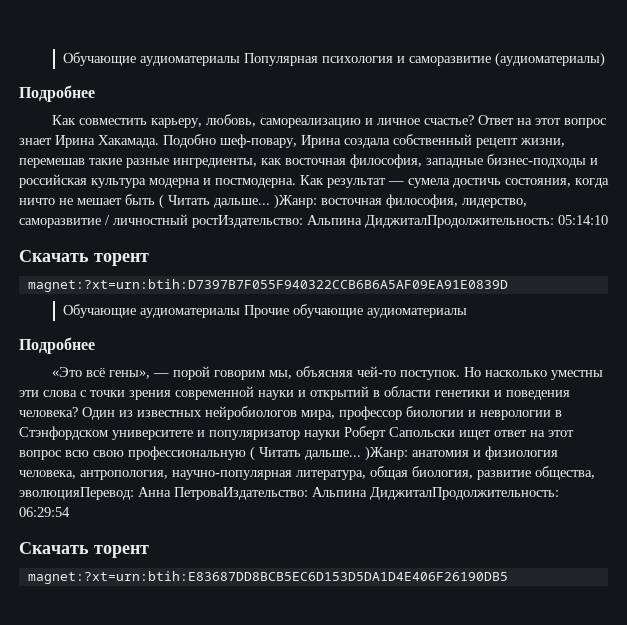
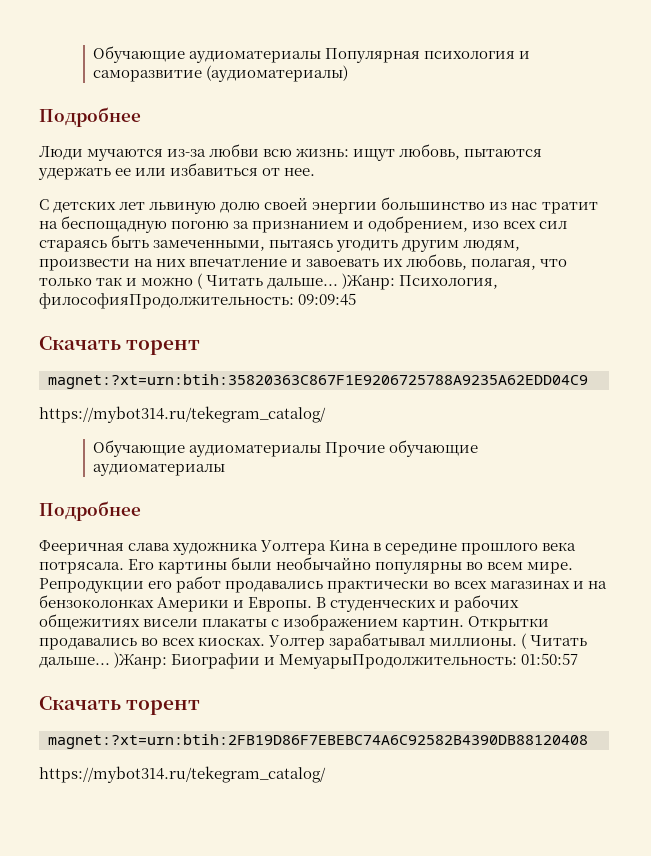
[52,114,607,128] [19,134,565,148] [19,154,598,168] [19,174,609,188] [19,194,527,209] [19,214,608,228] [19,250,149,266] [27,279,508,292] Как совместить карьеру, любовь, самореализацию и личное счастье? Ответ на этот вопрос знает Ирина Хакамада. Подобно шеф-повару, Ирина создала собственный рецепт жизни, перемешав такие разные ингредиенты, как восточная философия, западные бизнес-подходы и российская культура модерна и постмодерна. Как результат — сумела достичь состояния, когда ничто не мешает быть ( Читать дальше... )Жанр: восточная философия, лидерство, саморазвитие / личностный ростИздательство: Альпина ДиджиталПродолжительность: 05:14:10 // Скачать торент // magnet:?xt=urn:btih:D7397B7F055F940322CCB6B6A5AF09EA91E0839D -> [39,144,543,161] [38,163,316,180] [39,197,598,214] [39,216,568,233] [39,235,521,252] [39,254,568,271] [39,273,499,290] [39,293,357,309] [39,336,201,355] [48,374,588,389] [39,406,326,423] Люди мучаются из-за любви всю жизнь: ищут любовь, пытаются удержать ее или избавиться от нее. // С детских лет львиную долю своей энергии большинство из нас тратит на беспощадную погоню за признанием и одобрением, изо всех сил стараясь быть замеченными, пытаясь угодить другим людям, произвести на них впечатление и завоевать их любовь, полагая, что только так и можно ( Читать дальше... )Жанр: Психология, философияПродолжительность: 09:09:45 // Скачать торент // magnet:?xt=urn:btih:35820363C867F1E9206725788A9235A62EDD04C9 // https://mybot314.ru/tekegram_catalog/
[52,366,604,380] [19,386,570,400] [19,406,562,420] [19,426,574,440] [19,446,558,461] [19,466,595,480] [19,487,559,500] [19,507,70,517] [19,542,149,558] [27,571,508,584] «Это всё гены», — порой говорим мы, объясняя чей-то поступок. Но насколько уместны эти слова с точки зрения современной науки и открытий в области генетики и поведения человека? Один из известных нейробиологов мира, профессор биологии и неврологии в Стэнфордском университете и популяризатор науки Роберт Сапольски ищет ответ на этот вопрос всю свою профессиональную ( Читать дальше... )Жанр: анатомия и физиология человека, антропология, научно-популярная литература, общая биология, развитие общества, эволюцияПеревод: Анна ПетроваИздательство: Альпина ДиджиталПродолжительность: 06:29:54 // Скачать торент // magnet:?xt=urn:btih:E83687DD8BCB5EC6D153D5DA1D4E406F26190DB5 -> [39,540,577,555] [39,557,574,574] [39,576,608,593] [39,595,520,612] [39,614,550,631] [39,633,588,650] [39,652,579,669] [39,696,201,715] [48,734,588,749] [39,766,326,783] Фееричная слава художника Уолтера Кина в середине прошлого века потрясала. Его картины были необычайно популярны во всем мире. Репродукции его работ продавались практически во всех магазинах и на бензоколонках Америки и Европы. В студенческих и рабочих общежитиях висели плакаты с изображением картин. Открытки продавались во всех киосках. Уолтер зарабатывал миллионы. ( Читать дальше... )Жанр: Биографии и МемуарыПродолжительность: 01:50:57 // Скачать торент // magnet:?xt=urn:btih:2FB19D86F7EBEBC74A6C92582B4390DB88120408 // https://mybot314.ru/tekegram_catalog/

